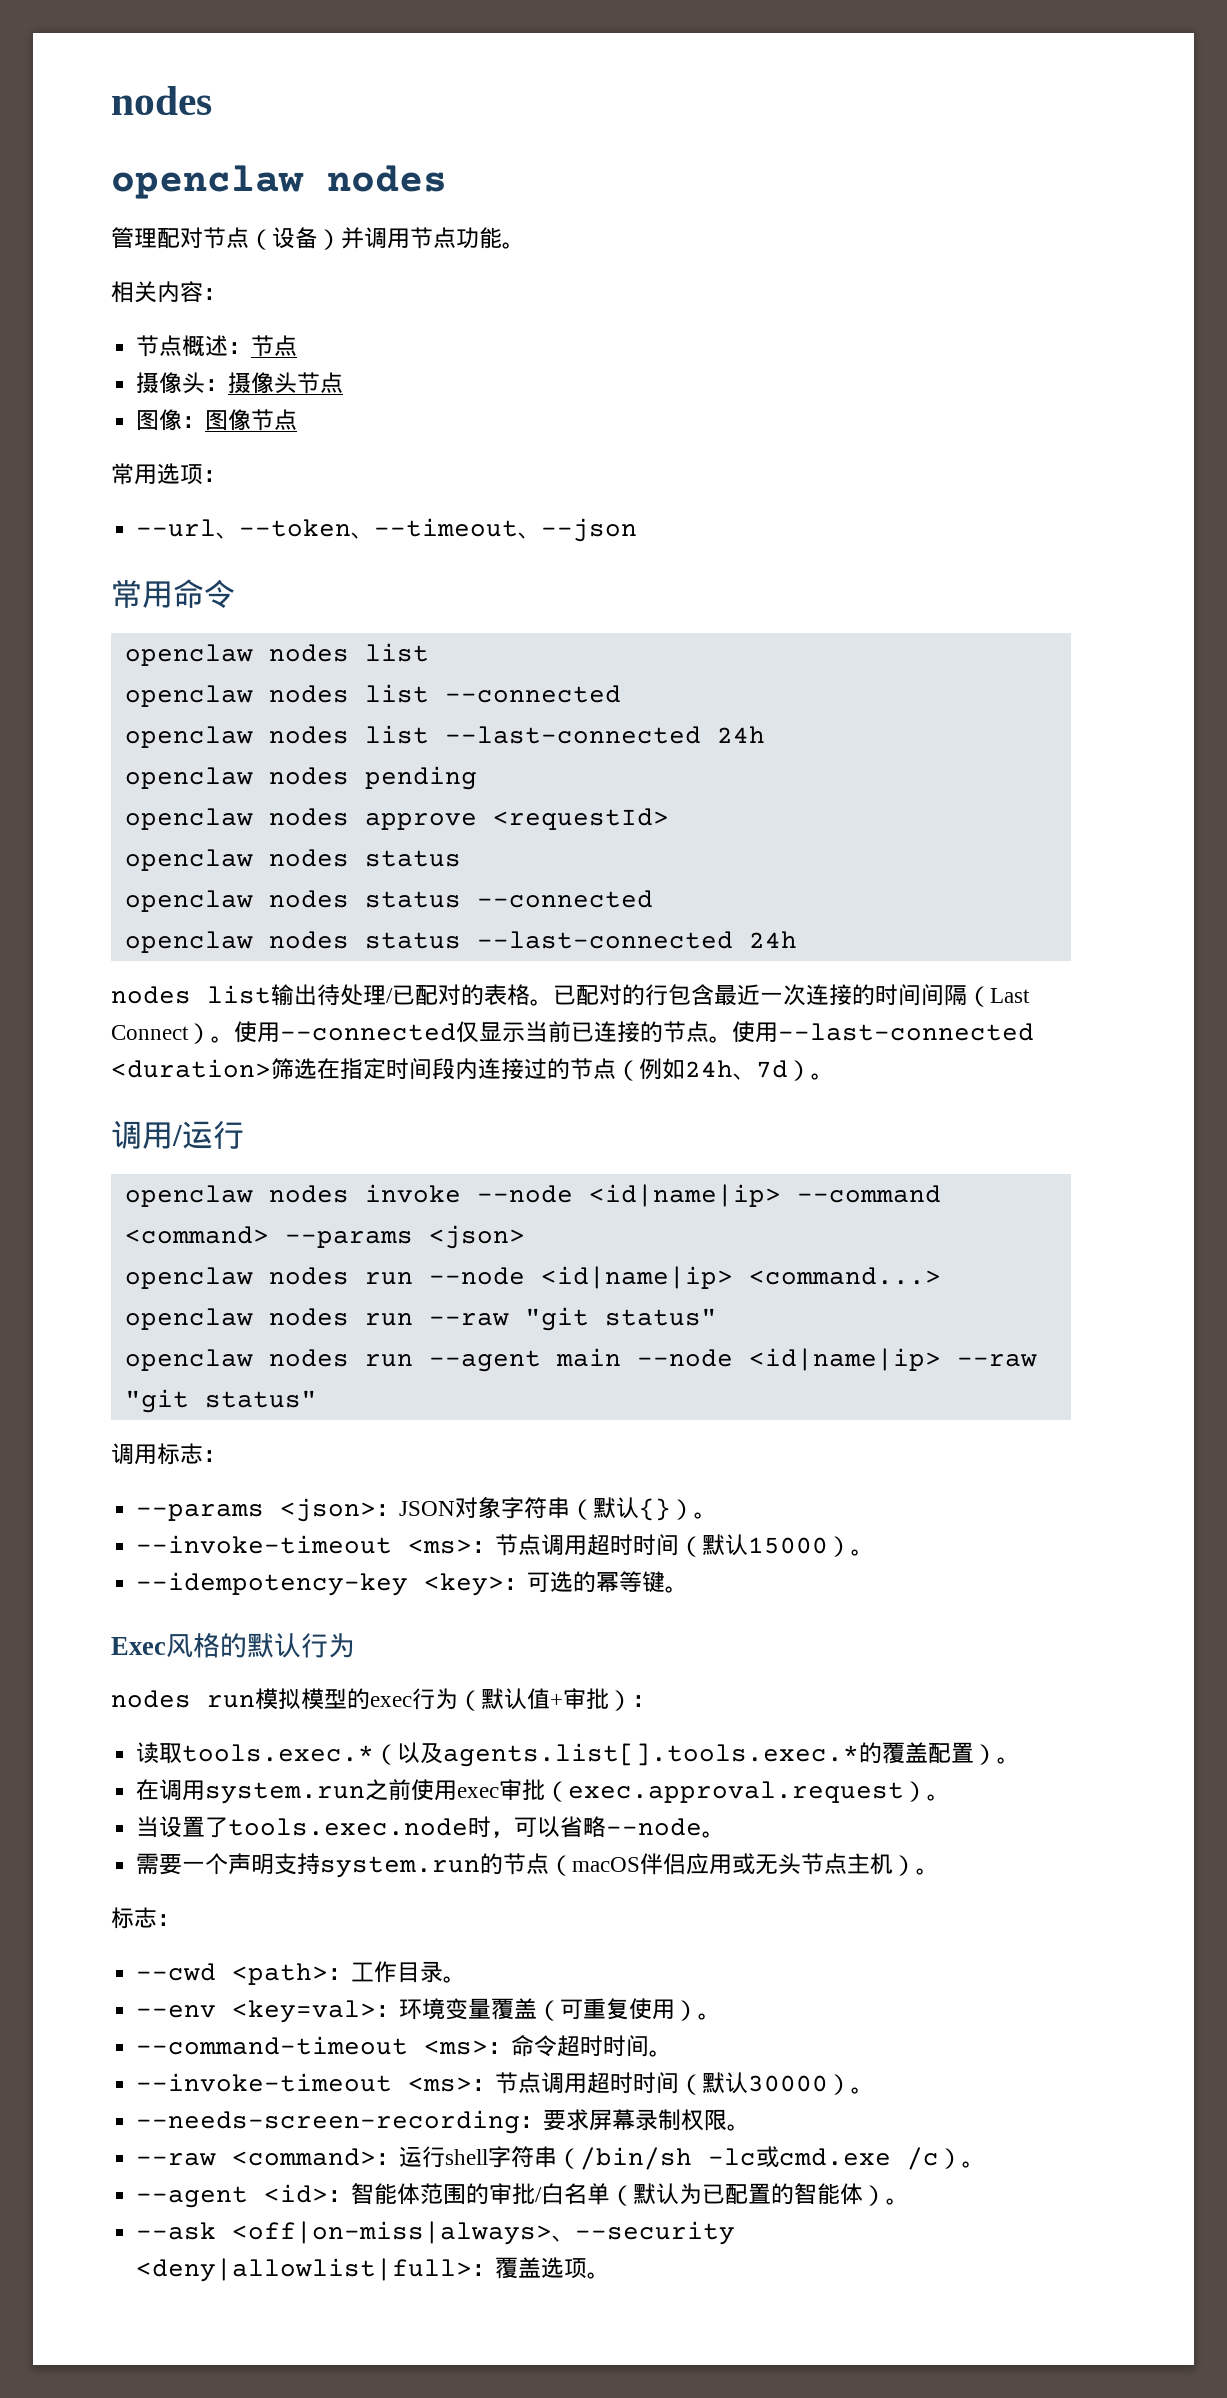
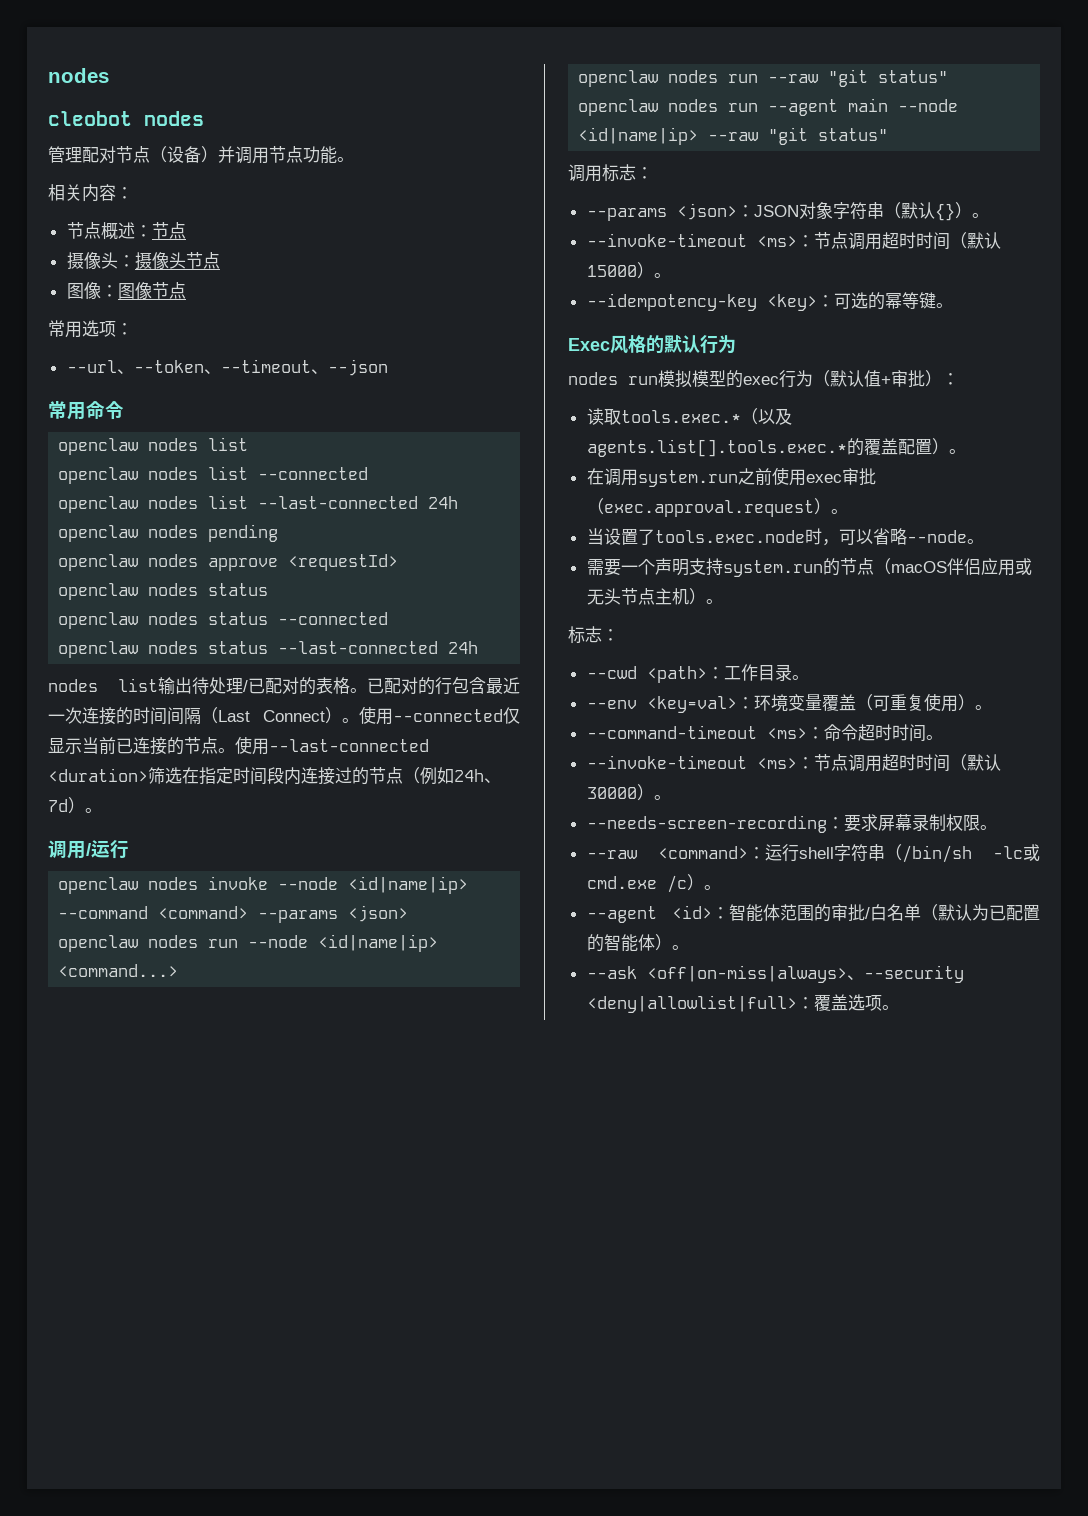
[111,86,212,115] [111,165,304,199] nodes // openclaw -> [48,68,109,83] [48,111,132,126] nodes // cleobot

